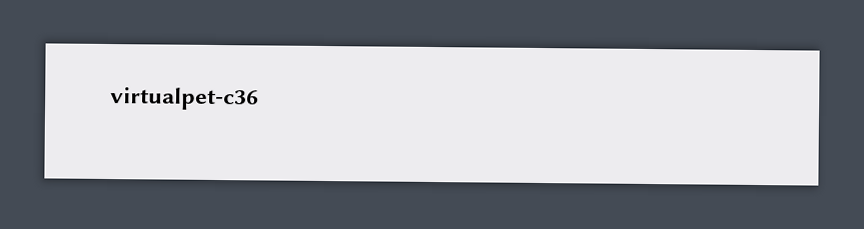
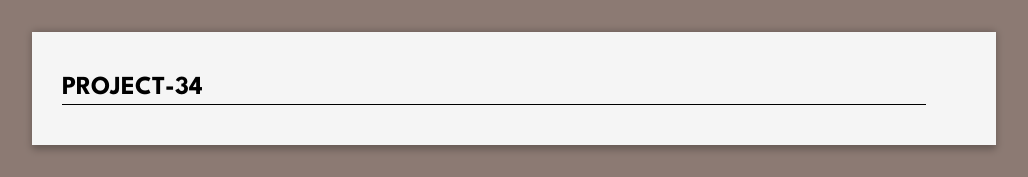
[110,87,259,111] virtualpet-c36 -> [62,76,203,95] PROJECT-34

